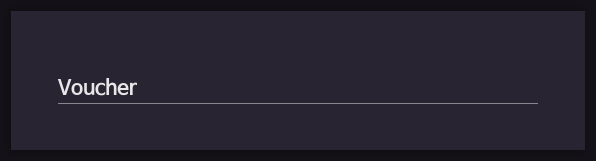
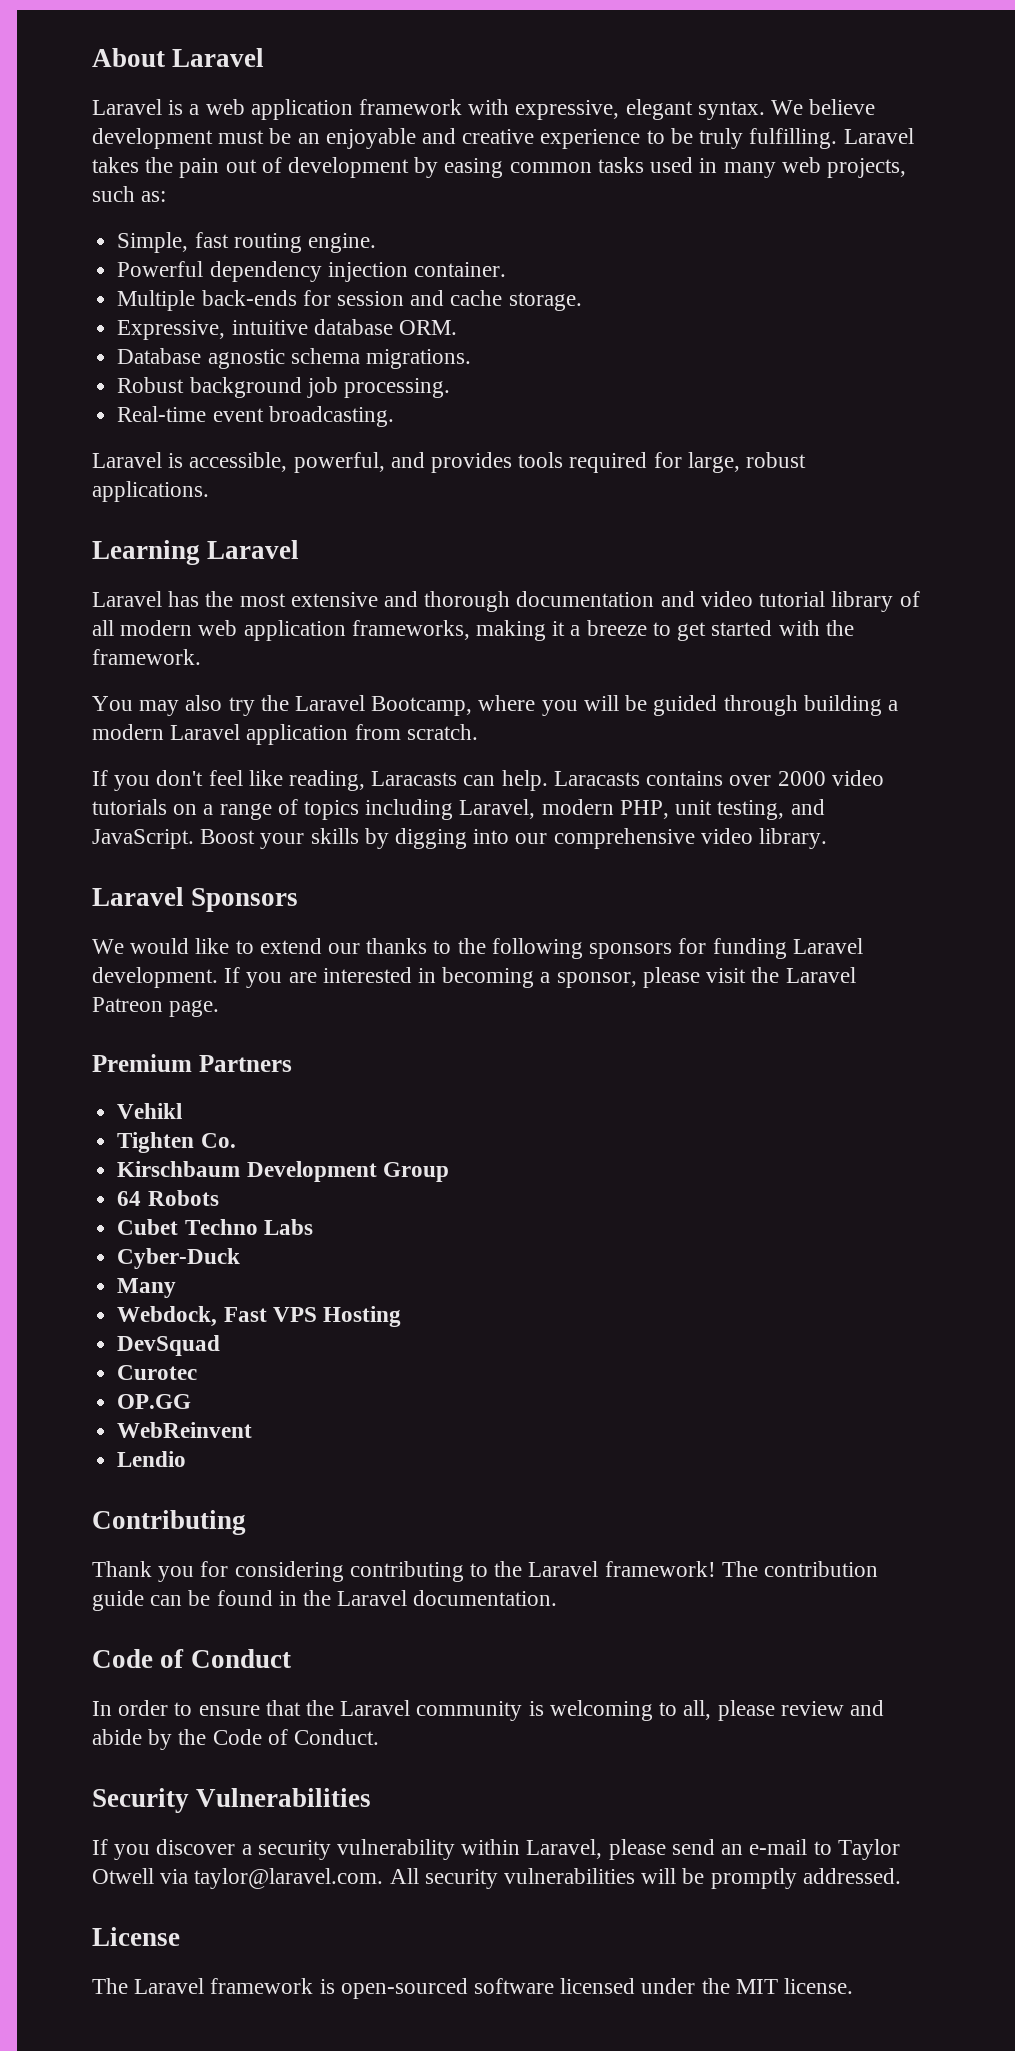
[57,78,137,96] Voucher -> [92,48,265,67] [92,99,876,120] [92,128,914,149] [92,157,906,178] [92,186,167,202] [117,232,376,253] [117,261,506,282] [117,290,582,311] [117,319,457,340] [117,348,471,369] [117,377,450,398] [117,406,394,427] [92,452,807,473] [92,481,209,502] [92,540,300,565] [92,591,920,612] [92,620,854,641] [92,649,201,665] [92,695,898,716] [92,724,478,745] [92,770,884,791] [92,799,825,820] [92,828,828,849] [92,887,299,912] [92,938,863,959] [92,967,856,988] [92,997,220,1017] [92,1054,292,1072] [117,1103,183,1119] [117,1132,236,1153] [117,1161,449,1182] [117,1190,219,1206] [117,1219,313,1235] [117,1248,241,1269] [117,1278,177,1298] [117,1306,401,1327] [117,1335,221,1356] [117,1365,198,1380] [117,1394,192,1409] [117,1422,253,1438] [117,1451,187,1467] [92,1510,246,1535] [92,1561,879,1582] [92,1590,558,1611] [92,1649,291,1668] [92,1700,884,1721] [92,1729,380,1750] [92,1788,372,1813] [92,1839,900,1860] [92,1868,901,1889] [92,1927,180,1946] [92,1978,854,1999] About Laravel // Laravel is a web application framework with expressive, elegant syntax. We believe development must be an enjoyable and creative experience to be truly fulfilling. Laravel takes the pain out of development by easing common tasks used in many web projects, such as: // Simple, fast routing engine. // Powerful dependency injection container. // Multiple back-ends for session and cache storage. // Expressive, intuitive database ORM. // Database agnostic schema migrations. // Robust background job processing. // Real-time event broadcasting. // Laravel is accessible, powerful, and provides tools required for large, robust applications. // Learning Laravel // Laravel has the most extensive and thorough documentation and video tutorial library of all modern web application frameworks, making it a breeze to get started with the framework. // You may also try the Laravel Bootcamp, where you will be guided through building a modern Laravel application from scratch. // If you don't feel like reading, Laracasts can help. Laracasts contains over 2000 video tutorials on a range of topics including Laravel, modern PHP, unit testing, and JavaScript. Boost your skills by digging into our comprehensive video library. // Laravel Sponsors // We would like to extend our thanks to the following sponsors for funding Laravel development. If you are interested in becoming a sponsor, please visit the Laravel Patreon page. // Premium Partners // Vehikl // Tighten Co. // Kirschbaum Development Group // 64 Robots // Cubet Techno Labs // Cyber-Duck // Many // Webdock, Fast VPS Hosting // DevSquad // Curotec // OP.GG // WebReinvent // Lendio // Contributing // Thank you for considering contributing to the Laravel framework! The contribution guide can be found in the Laravel documentation. // Code of Conduct // In order to ensure that the Laravel community is welcoming to all, please review and abide by the Code of Conduct. // Security Vulnerabilities // If you discover a security vulnerability within Laravel, please send an e-mail to Taylor Otwell via taylor@laravel.com. All security vulnerabilities will be promptly addressed. // License // The Laravel framework is open-sourced software licensed under the MIT license.

